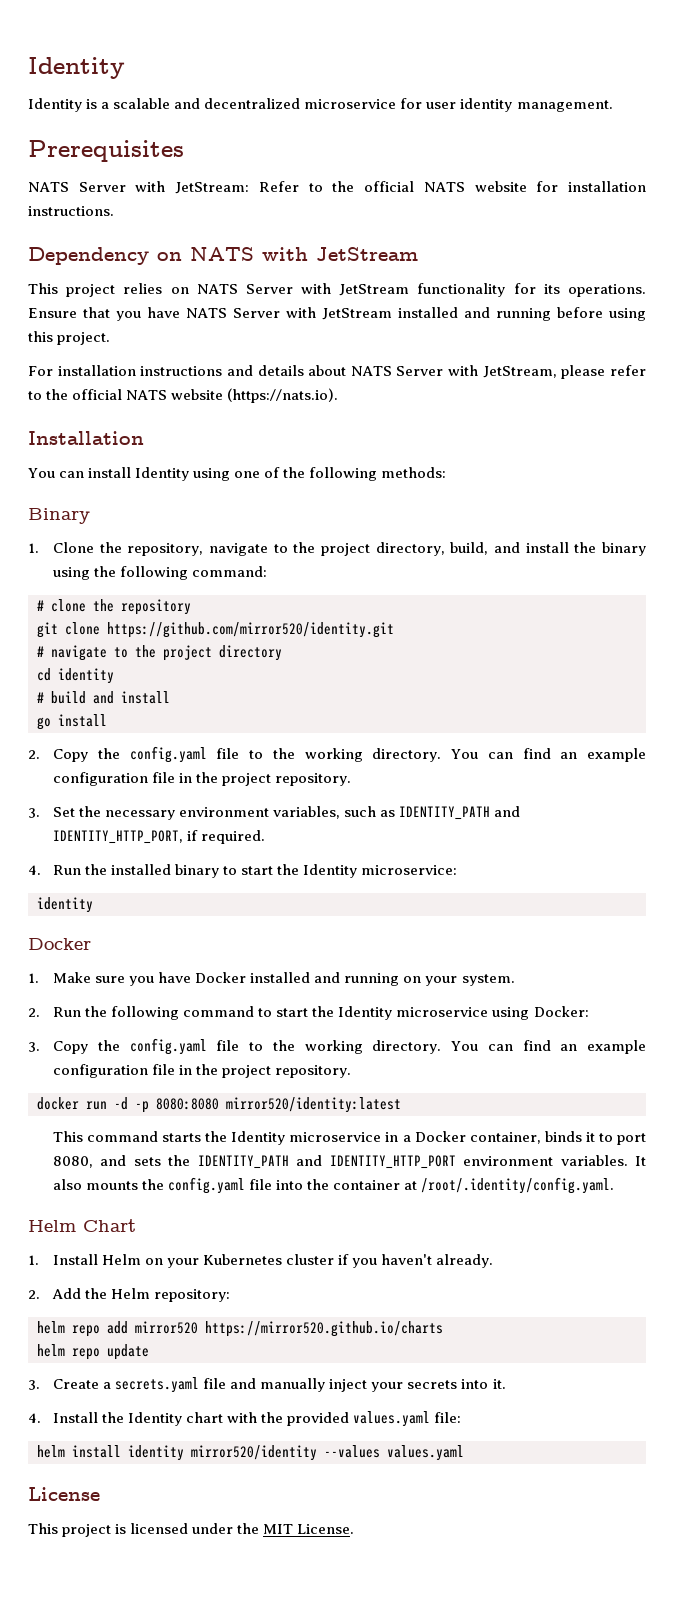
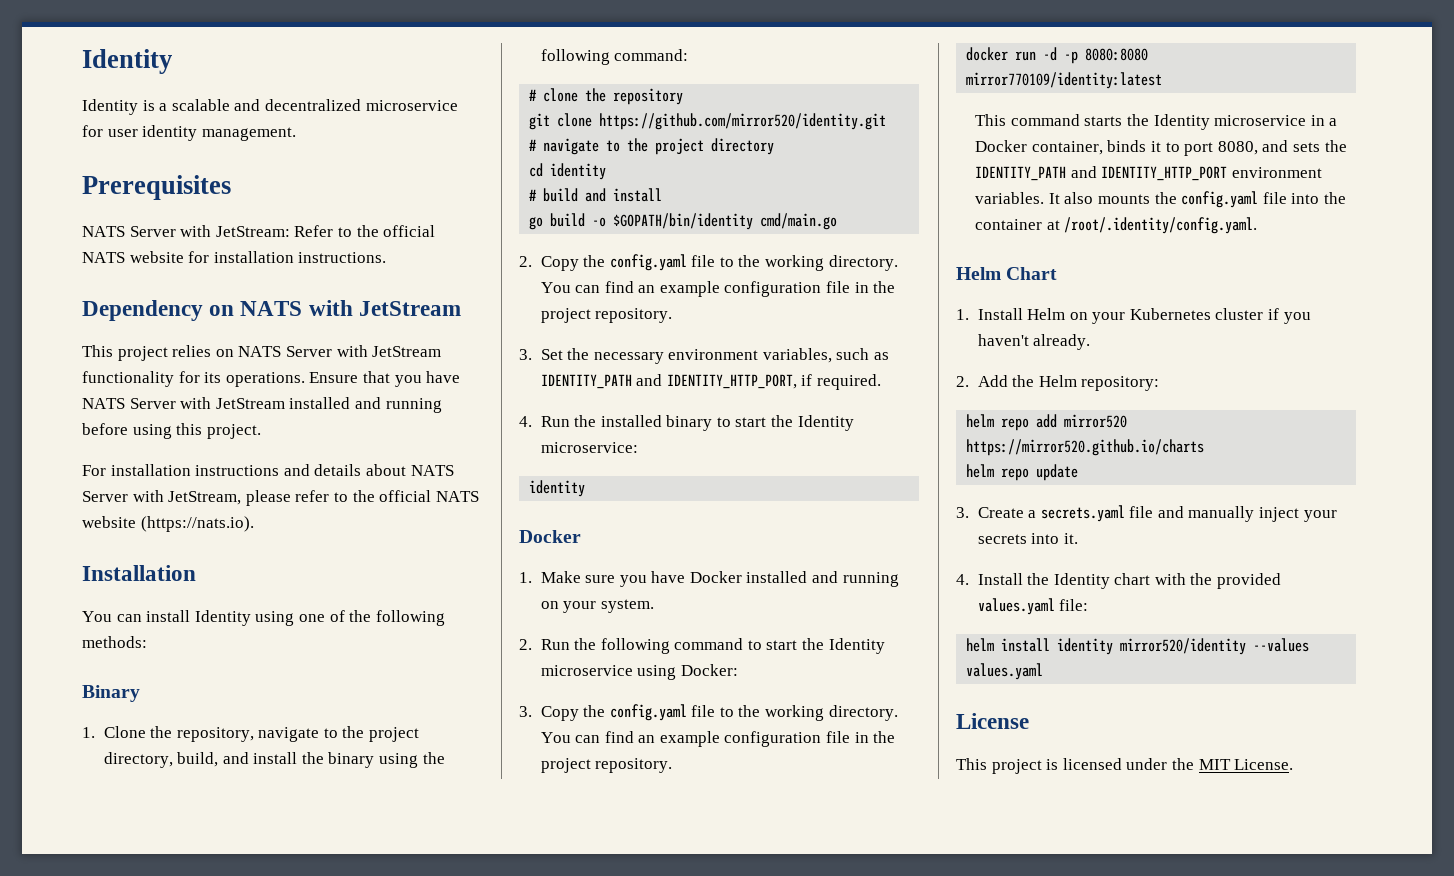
[58,714,107,727] install -> [550,213,838,230] build -o $GOPATH/bin/identity cmd/main.go
[226,1097,401,1113] mirror520/identity:latest -> [966,72,1163,89] mirror770109/identity:latest

